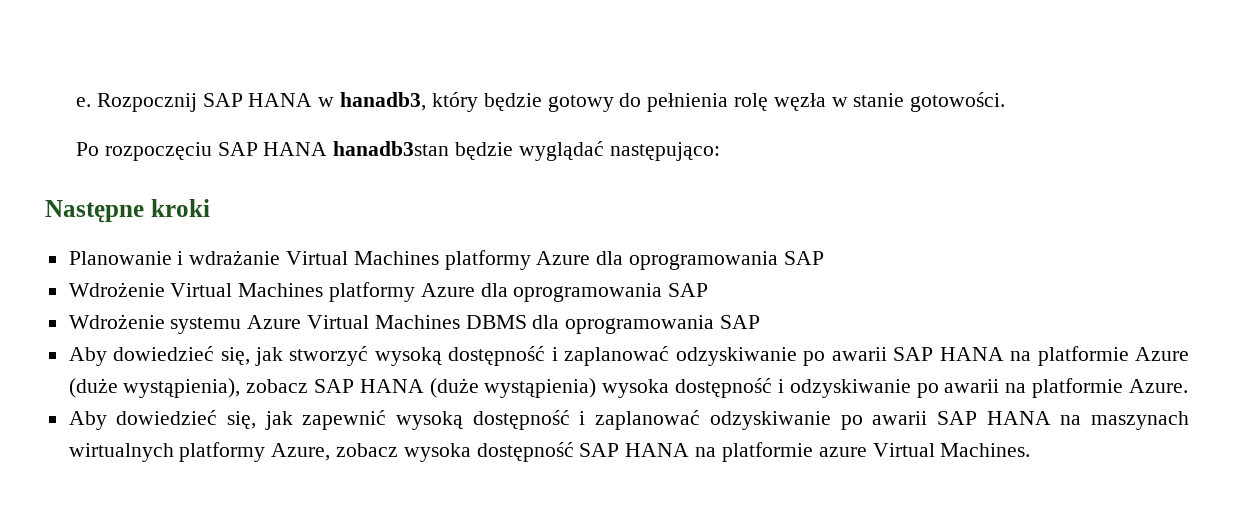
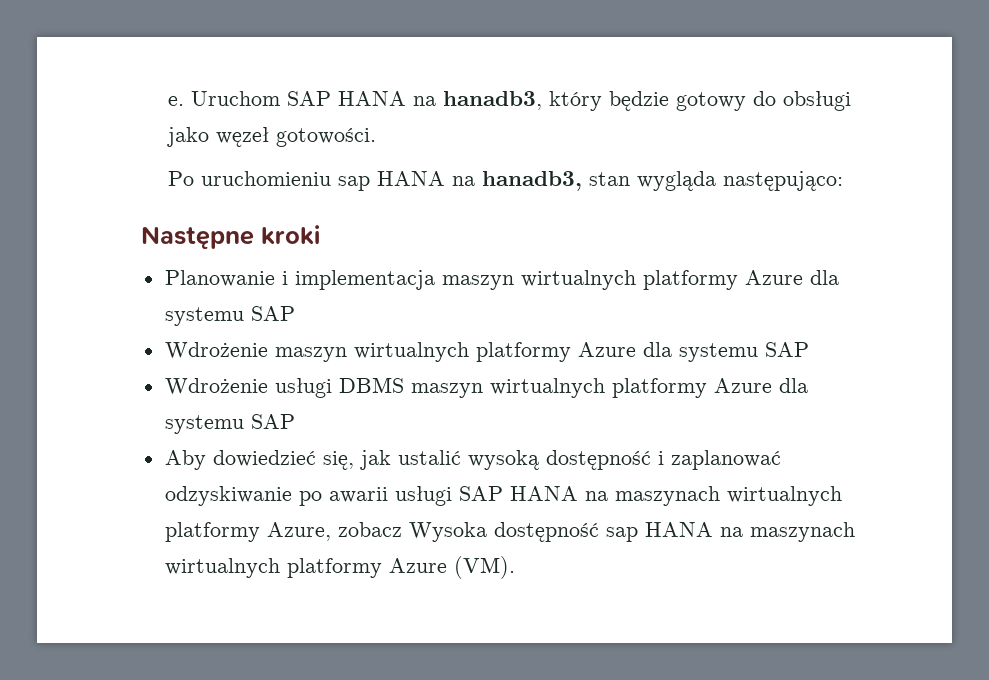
[96,93,335,112] Rozpocznij SAP HANA w -> [191,91,437,106] Uruchom SAP HANA na
[647,92,1006,112] [76,141,604,161] pełnienia rolę węzła w stanie gotowości. // Po rozpoczęciu SAP HANA hanadb3stan będzie wyglądać -> [783,91,852,111] [167,127,377,147] [168,171,717,191] obsługi jako węzeł gotowości. // Po uruchomieniu sap HANA na hanadb3, stan wygląda
[189,250,824,270] [68,282,709,302] [68,314,715,334] wdrażanie Virtual Machines platformy Azure dla oprogramowania SAP // Wdrożenie Virtual Machines platformy Azure dla oprogramowania SAP // Wdrożenie systemu Azure Virtual Machines DBMS dla oprogramowania -> [294,270,839,290] [164,306,295,326] [164,342,809,362] [164,377,808,398] [164,415,244,434] implementacja maszyn wirtualnych platformy Azure dla systemu SAP // Wdrożenie maszyn wirtualnych platformy Azure dla systemu SAP // Wdrożenie usługi DBMS maszyn wirtualnych platformy Azure dla systemu
[289,346,1189,366] [68,378,1188,398] [68,410,928,430] stworzyć wysoką dostępność i zaplanować odzyskiwanie po awarii SAP HANA na platformie Azure (duże wystąpienia), zobacz SAP HANA (duże wystąpienia) wysoka dostępność i odzyskiwanie po awarii na platformie Azure. // Aby dowiedzieć się, jak zapewnić wysoką dostępność i zaplanować odzyskiwanie po awarii -> [397,450,781,470] [164,486,452,506] ustalić wysoką dostępność i zaplanować odzyskiwanie po awarii usługi
[403,442,1031,462] wysoka dostępność SAP HANA na platformie azure Virtual Machines. -> [408,522,855,542] [164,556,515,579] Wysoka dostępność sap HANA na maszynach wirtualnych platformy Azure (VM).

